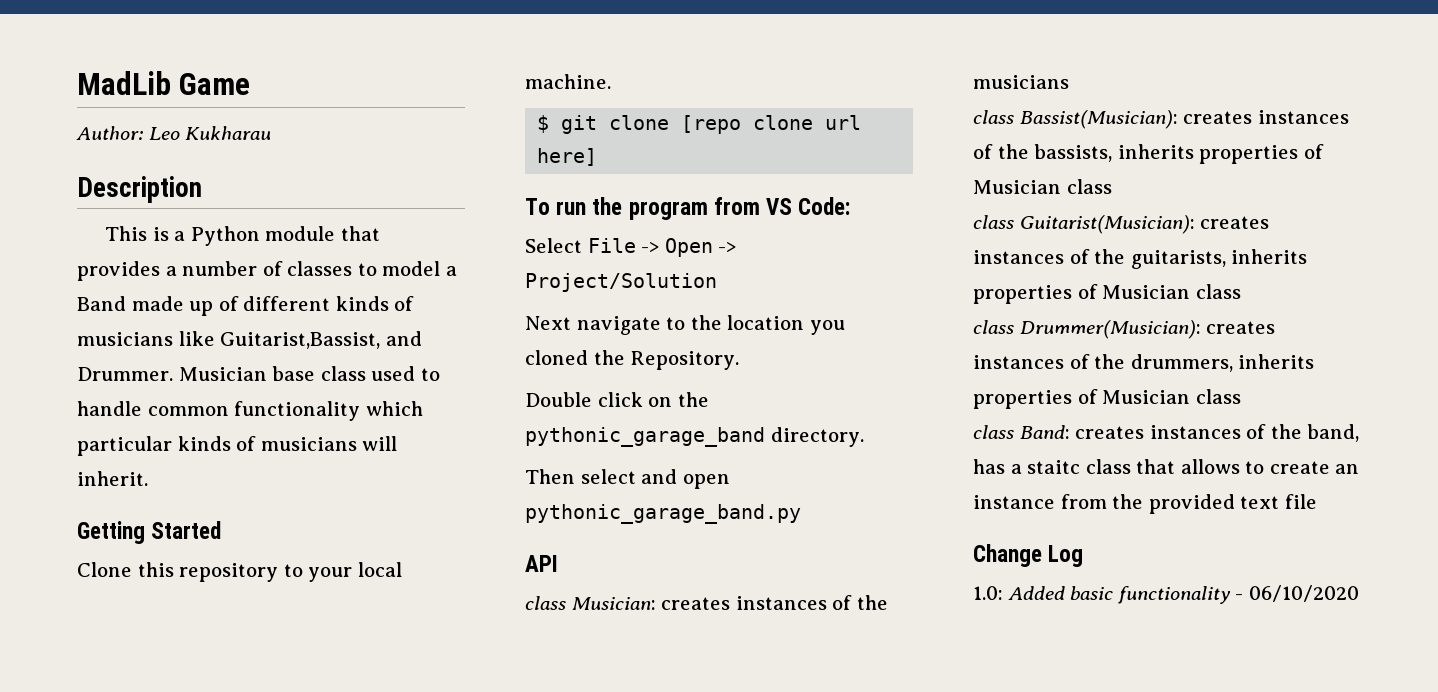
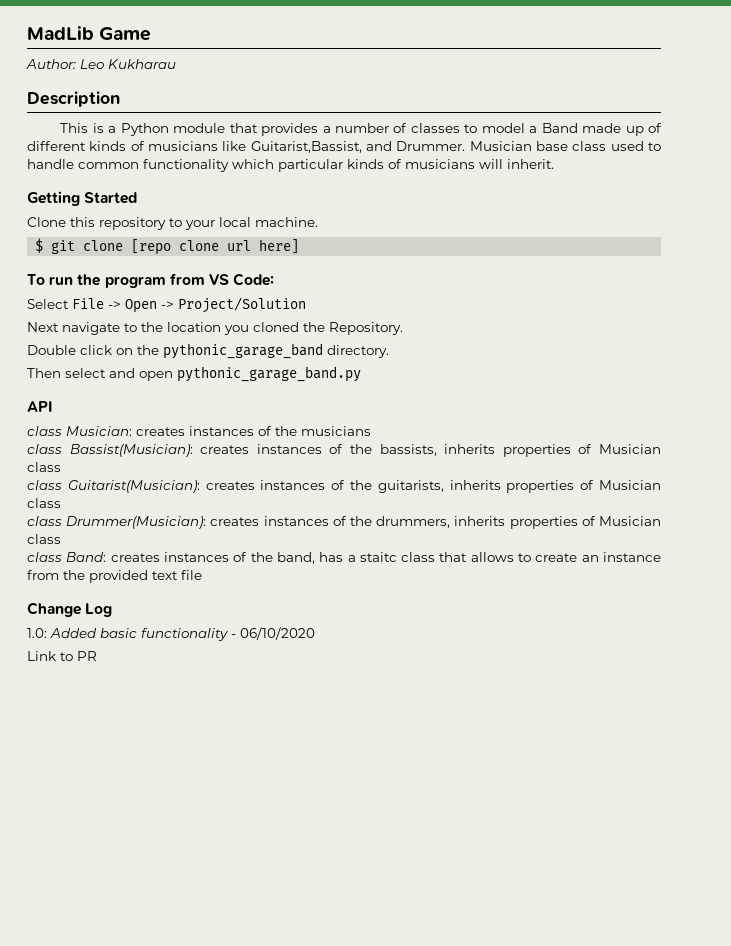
(1359, 593) none -> [27,651,97,661] // Link to PR

